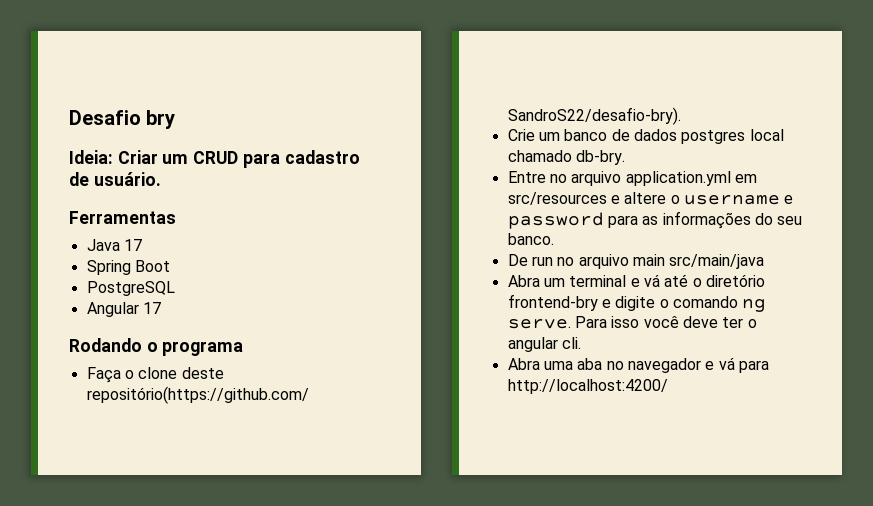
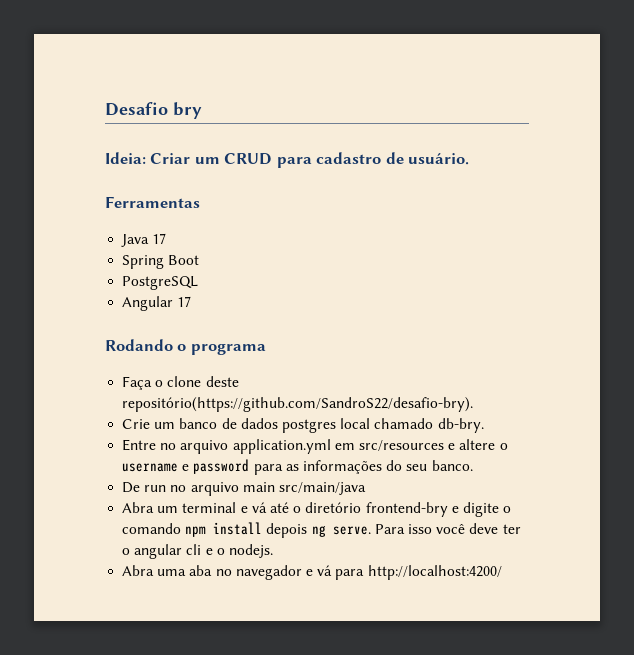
(738, 302) none -> [185,522,308,538] npm install depois
[561,337,581,349] cli. -> [186,544,273,558] cli e o nodejs.

